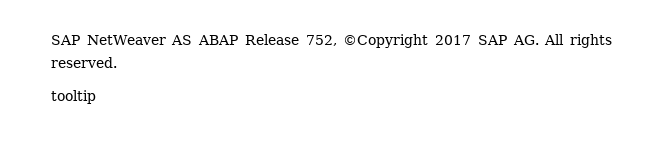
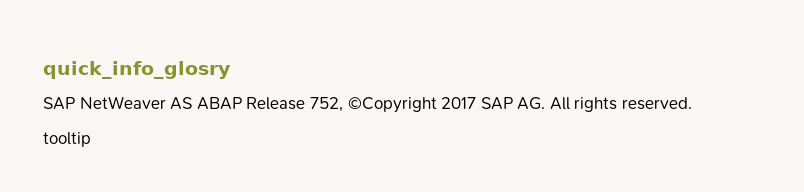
(51, 40) none -> [43,61,231,79] quick_info_glosry //

